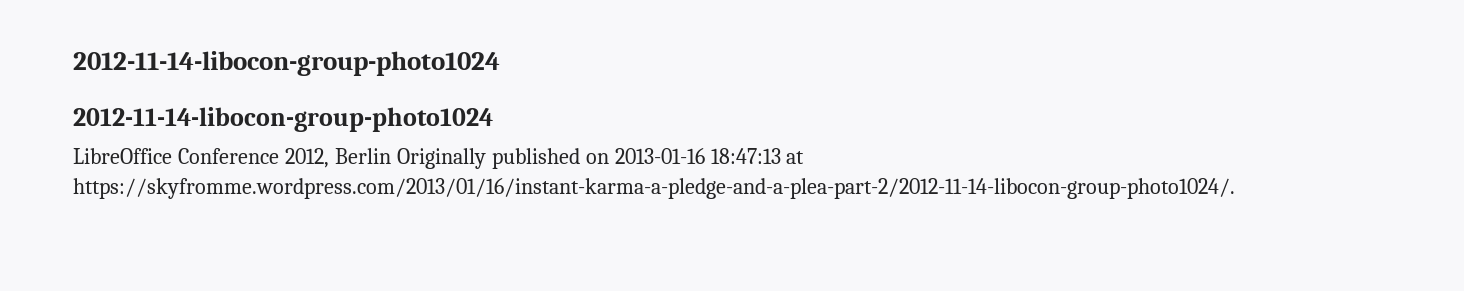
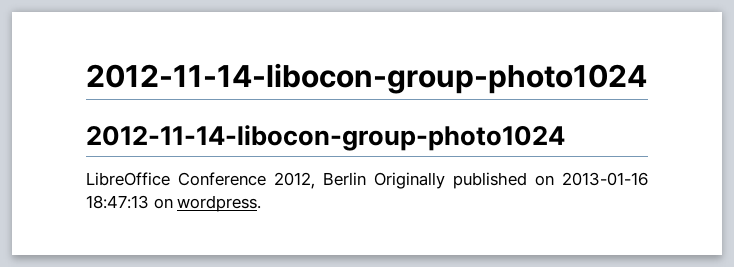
[786,151,805,164] [73,178,1235,199] at https://skyfromme.wordpress.com/2013/01/16/instant-karma-a-pledge-and-a-plea-part-2/2012-11-14-libocon-group-photo1024/. -> [153,195,262,212] on wordpress.

